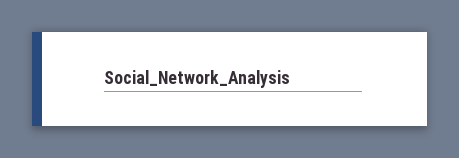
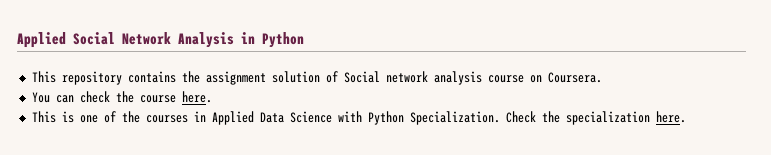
[104,70,290,88] Social_Network_Analysis -> [17,32,304,48] [31,71,602,85] [31,91,212,103] [31,111,686,125] Applied Social Network Analysis in Python // This repository contains the assignment solution of Social network analysis course on Coursera. // You can check the course here. // This is one of the courses in Applied Data Science with Python Specialization. Check the specialization here.

